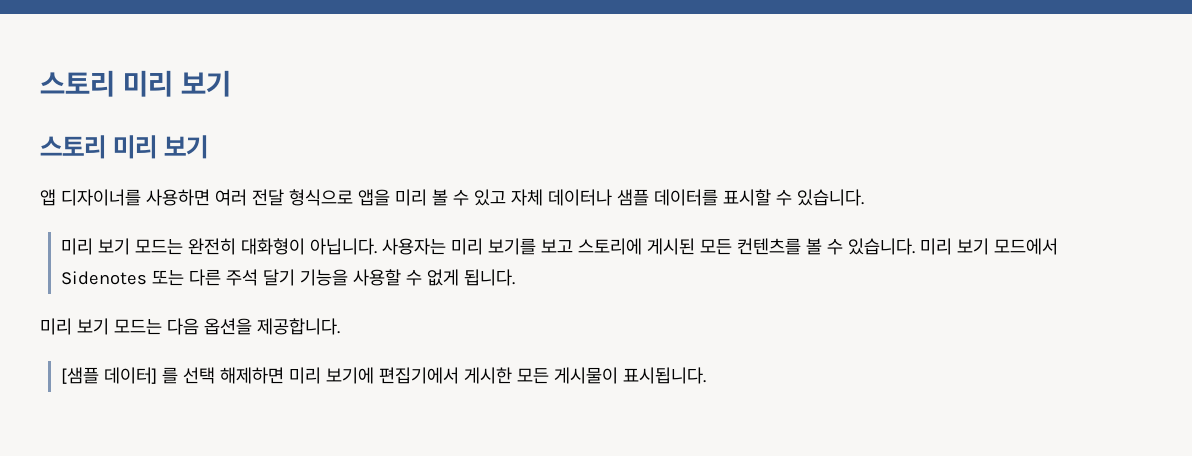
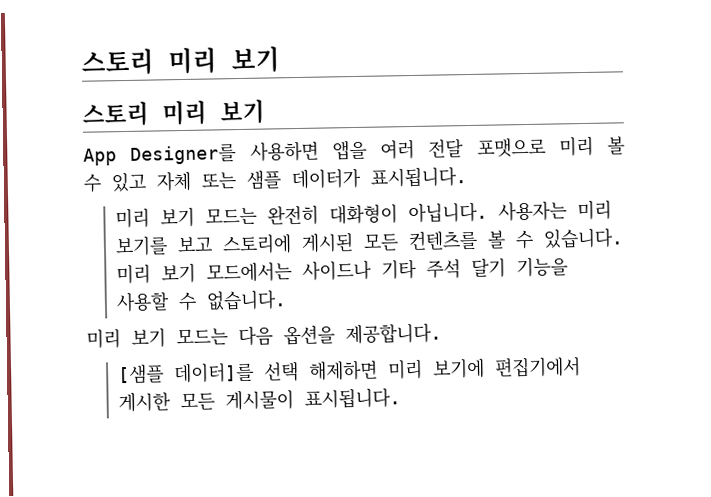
[40,189,390,206] 앱 디자이너를 사용하면 여러 전달 형식으로 앱을 -> [83,137,546,166] App Designer를 사용하면 앱을 여러 전달 포맷으로
[547,189,864,206] 데이터나 샘플 데이터를 표시할 수 있습니다. -> [201,166,467,190] 또는 샘플 데이터가 표시됩니다.
[994,238,1059,255] [61,269,222,286] 모드에서 Sidenotes 또는 다른 -> [206,258,418,283] 모드에서는 사이드나 기타
[427,269,516,286] 없게 됩니다. -> [206,289,288,311] 없습니다.
[104,367,179,384] 데이터] 를 -> [173,361,255,384] 데이터]를

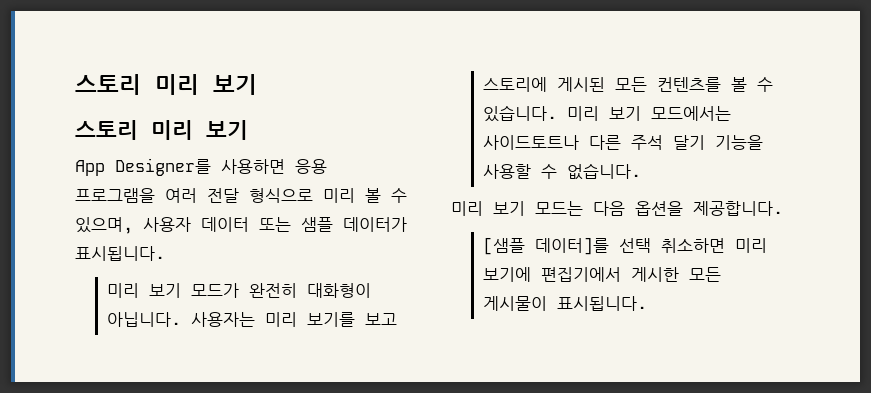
[331,139,367,161] 앱을 -> [295,159,327,174] [75,188,155,203] 응용 프로그램을
[476,137,546,158] 포맷으로 -> [249,188,313,203] 형식으로
[111,170,191,193] 있고 자체 -> [75,217,249,234] 있으며, 사용자 데이터
[205,207,258,225] 모드는 -> [191,283,240,298] 모드가
[302,258,418,281] 사이드나 기타 -> [483,135,622,150] 사이드토트나 다른
[308,360,379,381] 해제하면 -> [661,238,726,253] 취소하면

